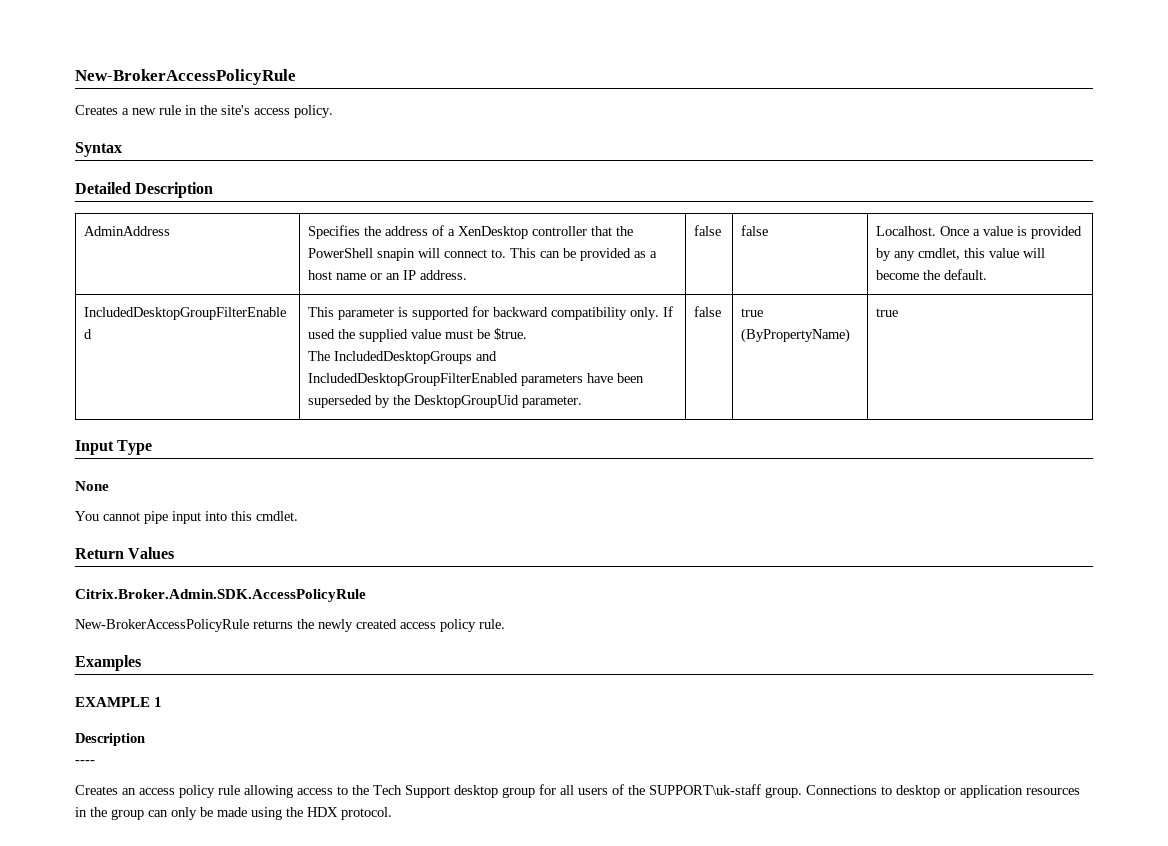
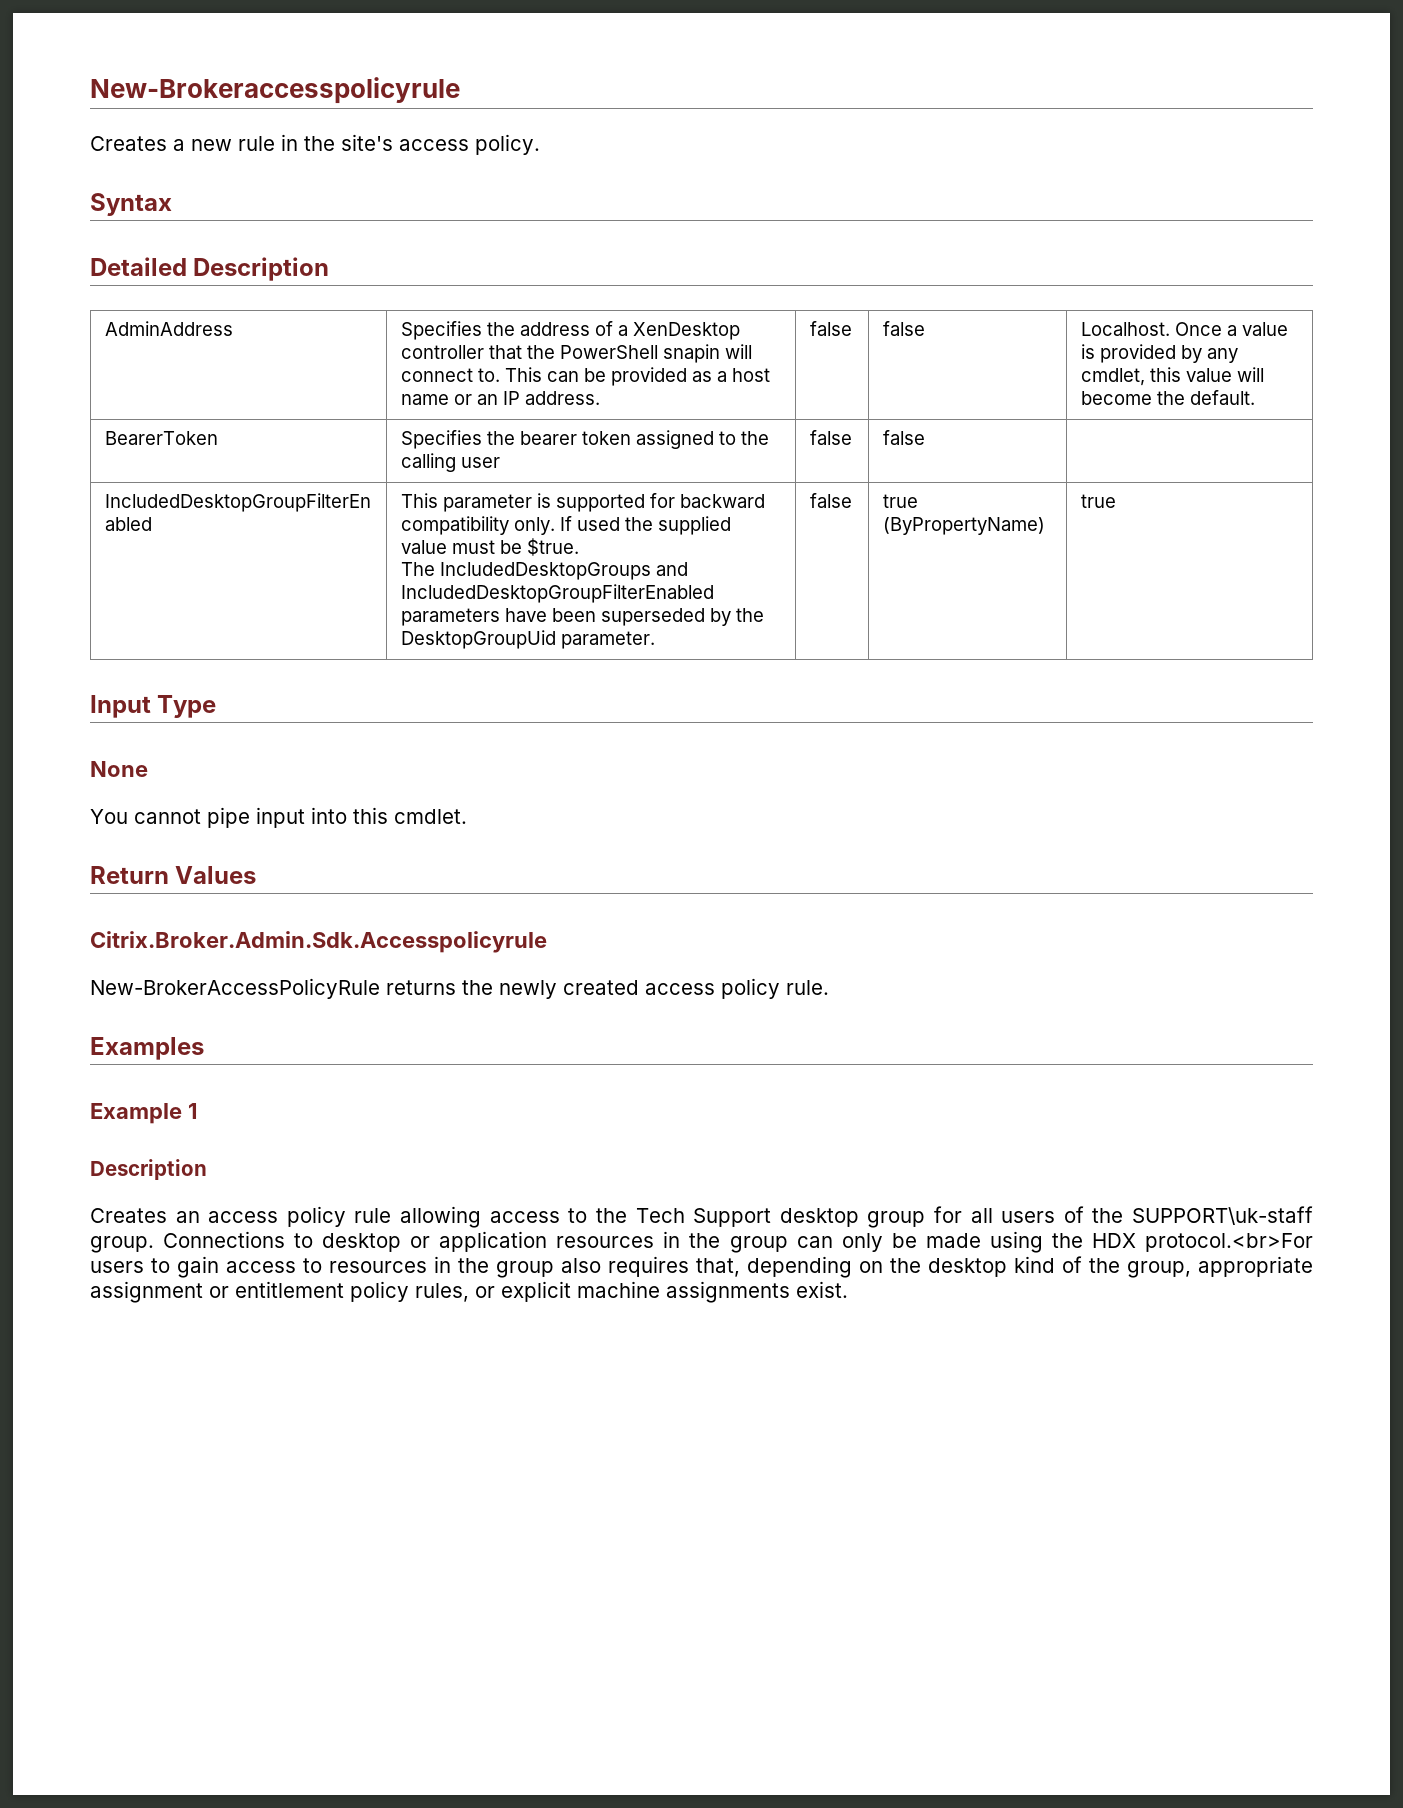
[75,69,296,85] New-BrokerAccessPolicyRule -> [90,77,460,104] New-Brokeraccesspolicyrule
(988, 274) none -> [105,431,219,445] [401,430,770,449] [401,453,501,472] [810,430,853,445] [883,430,926,445] // BearerToken | Specifies the bearer token assigned to the calling user | false | false |
[75,589,366,602] Citrix.Broker.Admin.SDK.AccessPolicyRule -> [90,931,547,953] Citrix.Broker.Admin.Sdk.Accesspolicyrule
[75,697,150,707] EXAMPLE -> [90,1103,182,1124] Example
[75,760,95,764] // ---- -> (207, 1169) none
[341,807,392,820] protocol. -> [1144,1233,1313,1252] [90,1256,1313,1278] [90,1281,848,1303] protocol.<br>For users to gain access to resources in the group also requires that, depending on the desktop kind of the group, appropriate assignment or entitlement policy rules, or explicit machine assignments exist.

